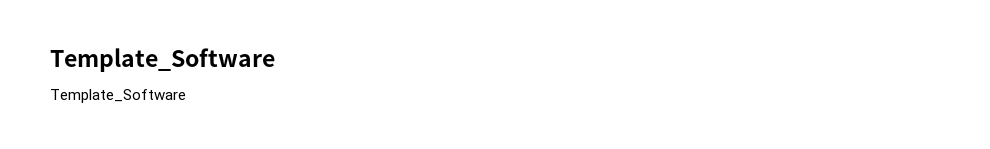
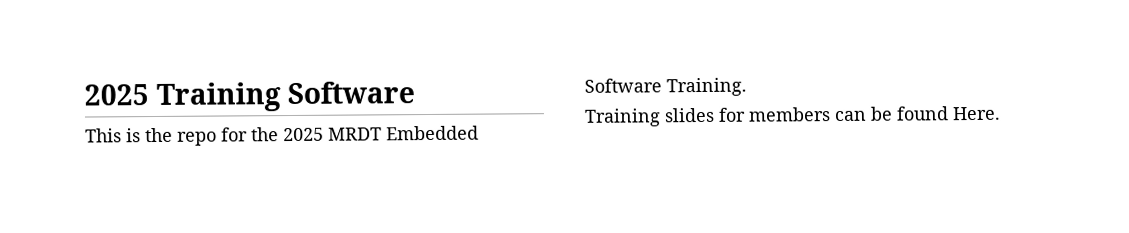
[50,48,275,72] [50,89,186,103] Template_Software // Template_Software -> [84,81,416,112] [85,125,479,146] [584,77,747,97] [584,106,1001,127] 2025 Training Software // This is the repo for the 2025 MRDT Embedded Software Training. // Training slides for members can be found Here.

